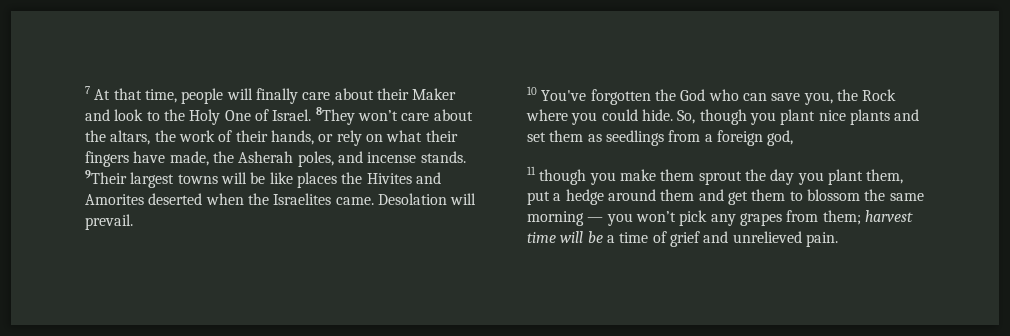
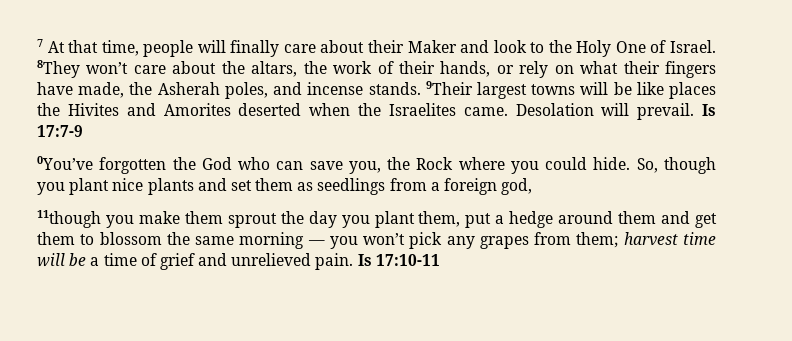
[527,86,587,101] // 10 You've -> [702,104,717,116] [37,125,83,137] [37,156,93,170] Is 17:7-9 // 0You’ve
[527,166,587,185] 11 though -> [37,210,101,228] 11though
(838, 239) none -> [357,254,440,266] Is 17:10-11

